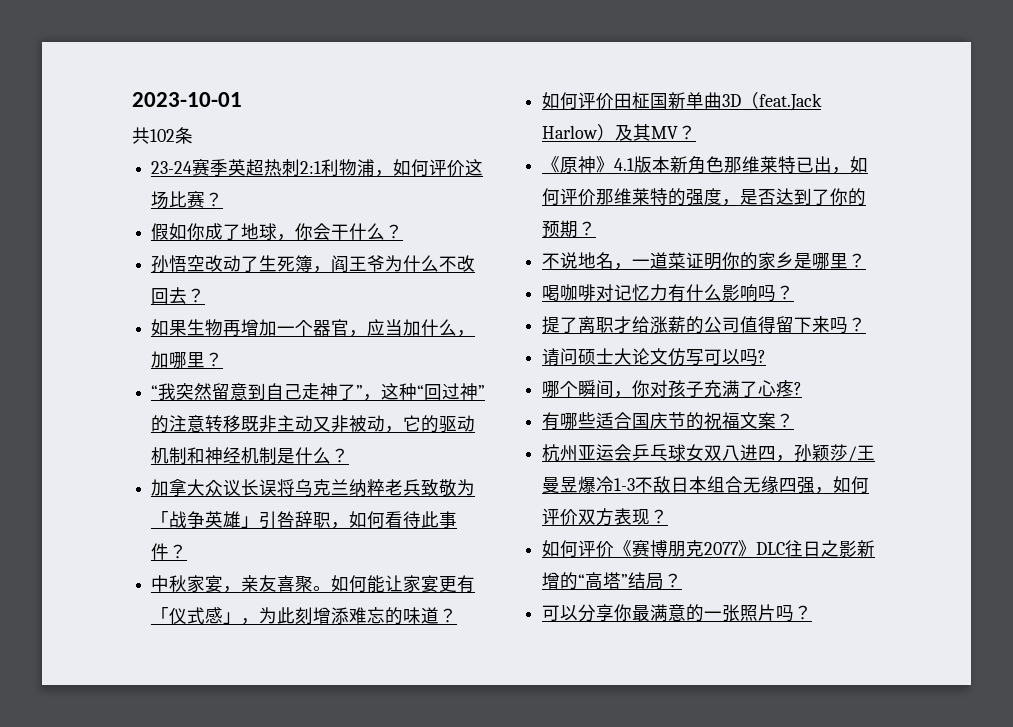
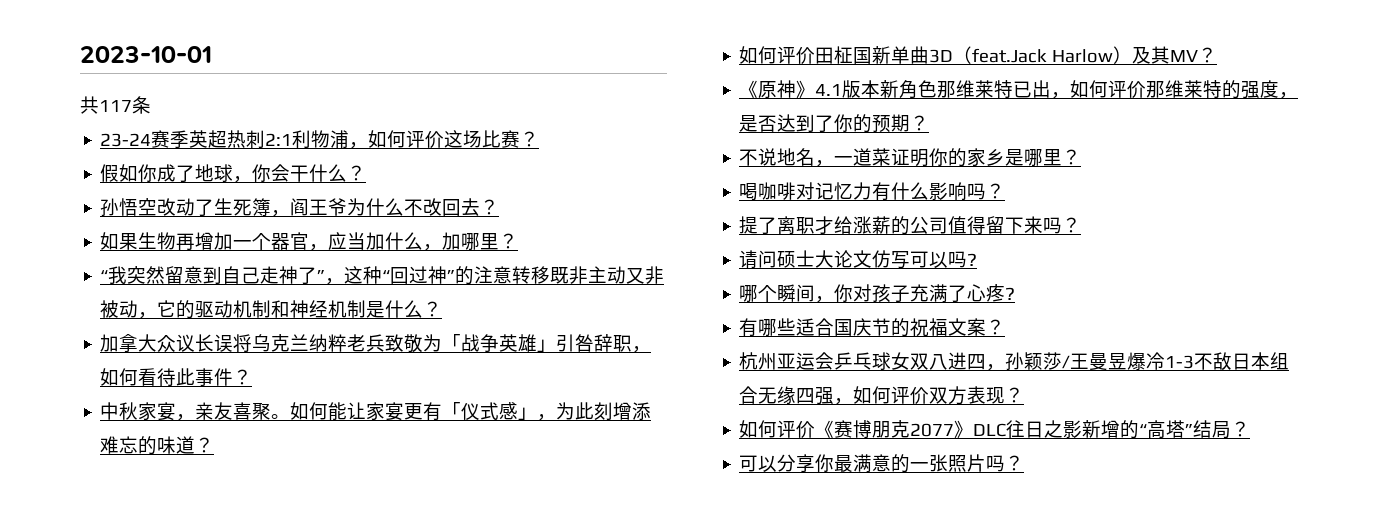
[150,129,175,142] 102 -> [99,100,132,112] 117

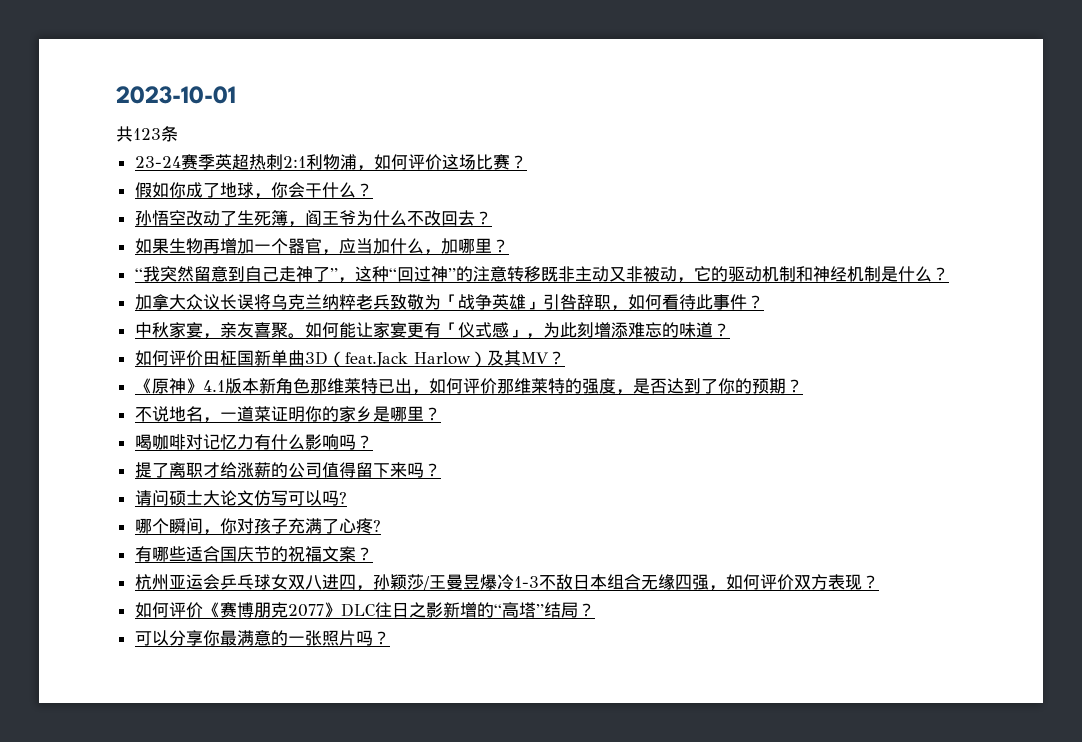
[99,100,132,112] 117 -> [133,128,161,140] 123

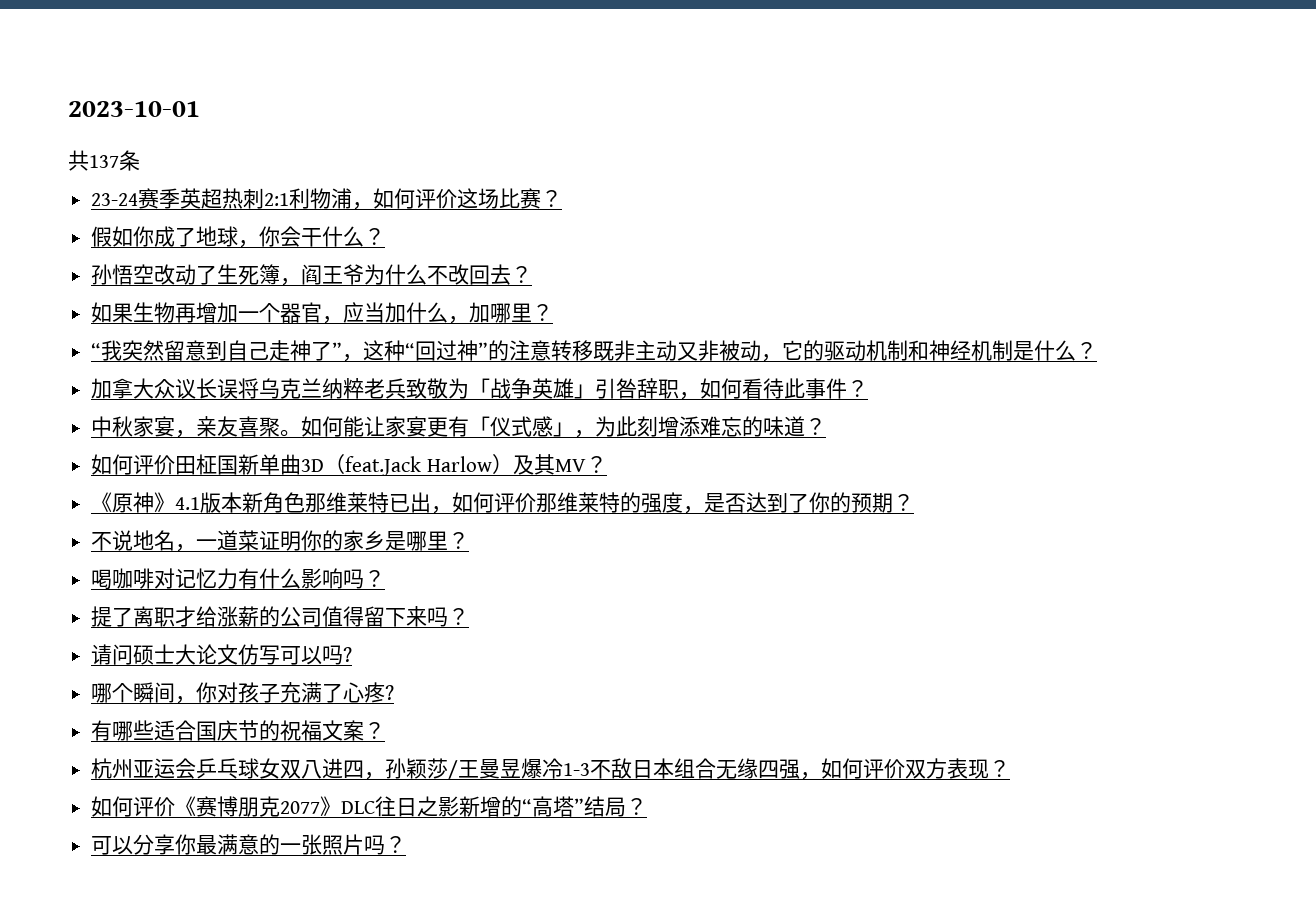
[133,128,161,140] 123 -> [89,155,119,168] 137

